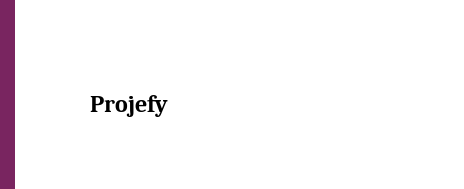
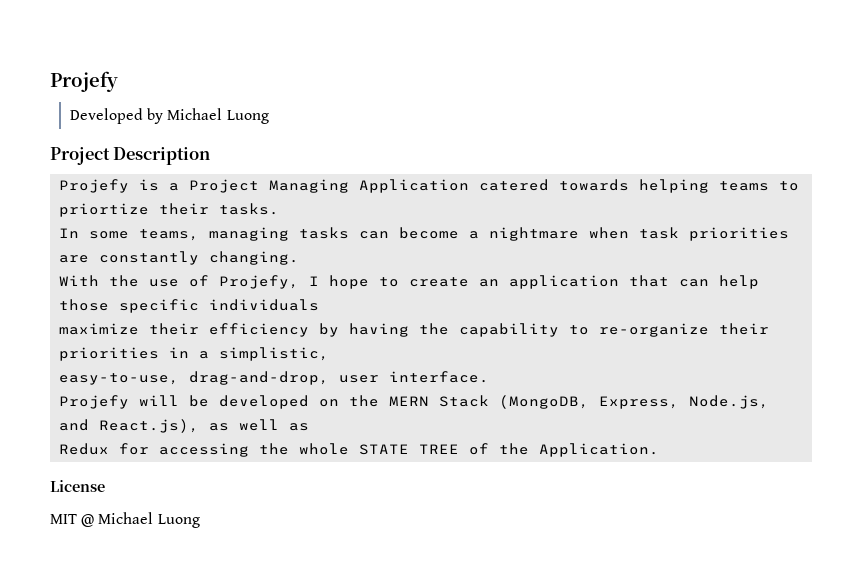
[90,95,168,117] Projefy -> [50,71,118,92] [69,108,269,124] [50,147,211,165] [59,179,800,193] [59,203,280,217] [59,227,790,241] [59,251,300,265] [59,275,760,289] [59,299,320,313] [59,323,770,337] [59,347,330,361] [59,371,490,385] [59,395,770,409] [59,419,310,433] [59,443,660,457] [50,480,105,492] [50,512,200,528] Projefy // Developed by Michael Luong // Project Description // Projefy is a Project Managing Application catered towards helping teams to priortize their tasks. // In some teams, managing tasks can become a nightmare when task priorities are constantly changing. // With the use of Projefy, I hope to create an application that can help those specific individuals // maximize their efficiency by having the capability to re-organize their priorities in a simplistic, // easy-to-use, drag-and-drop, user interface. // Projefy will be developed on the MERN Stack (MongoDB, Express, Node.js, and React.js), as well as // Redux for accessing the whole STATE TREE of the Application. // License // MIT @ Michael Luong

